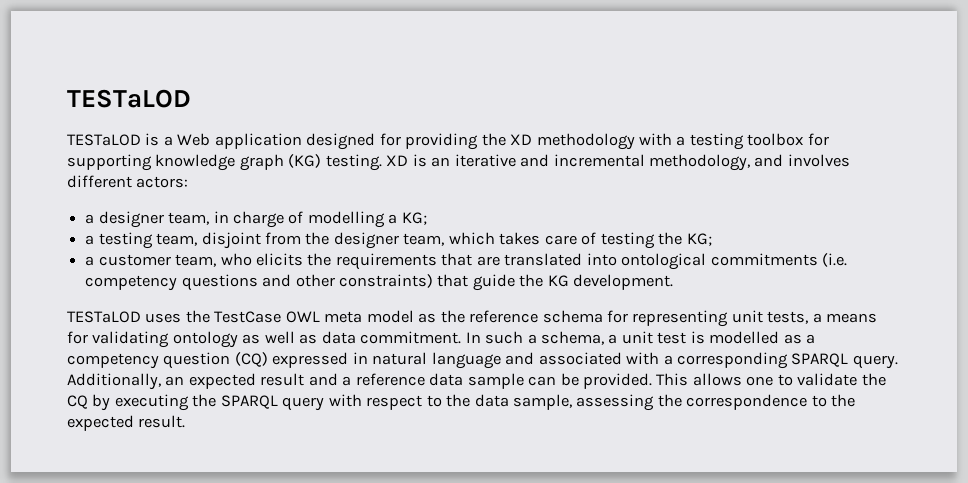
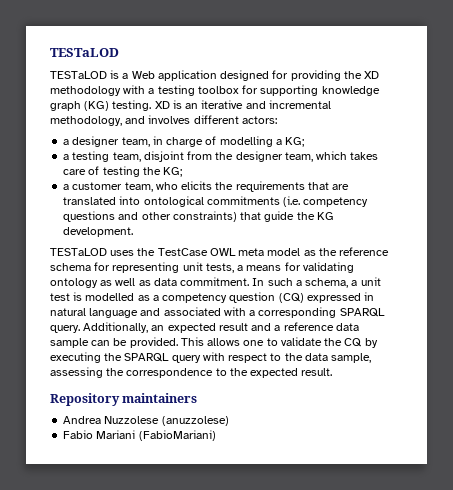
(186, 421) none -> [50,393,198,406] [63,416,229,426] [63,430,216,441] // Repository maintainers // Andrea Nuzzolese (anuzzolese) // Fabio Mariani (FabioMariani)

